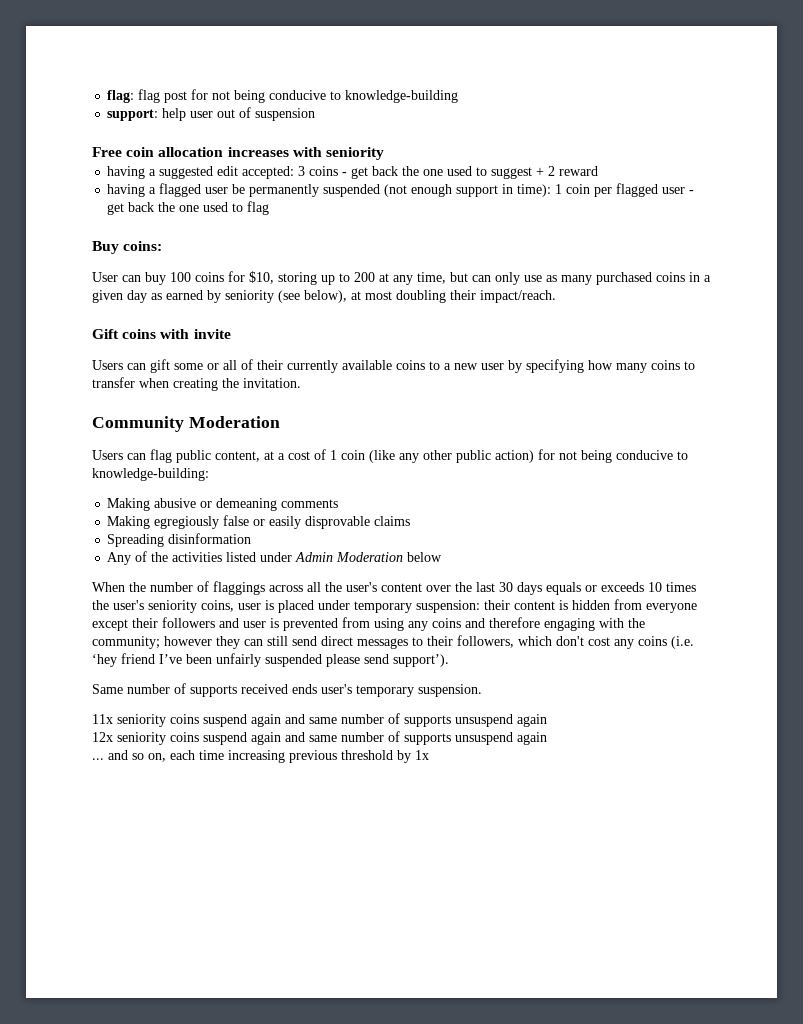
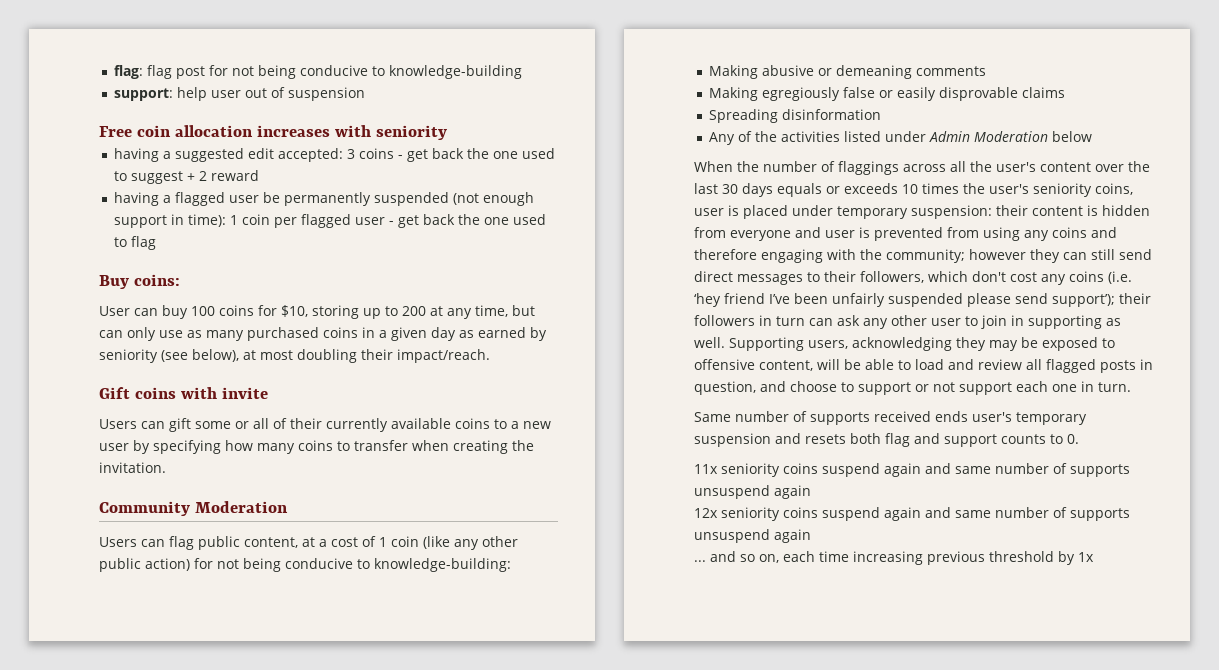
[92,617,215,631] except their followers -> (791, 235) none
[393,654,449,667] support’). -> [1052,293,1151,307] [694,315,1121,329] [694,337,1115,351] [694,359,1153,373] [694,381,1131,395] support’); their followers in turn can ask any other user to join in supporting as well. Supporting users, acknowledging they may be exposed to offensive content, will be able to load and review all flagged posts in question, and choose to support or not support each one in turn.
[418,684,482,697] suspension. -> [694,433,1079,447] suspension and resets both flag and support counts to 0.

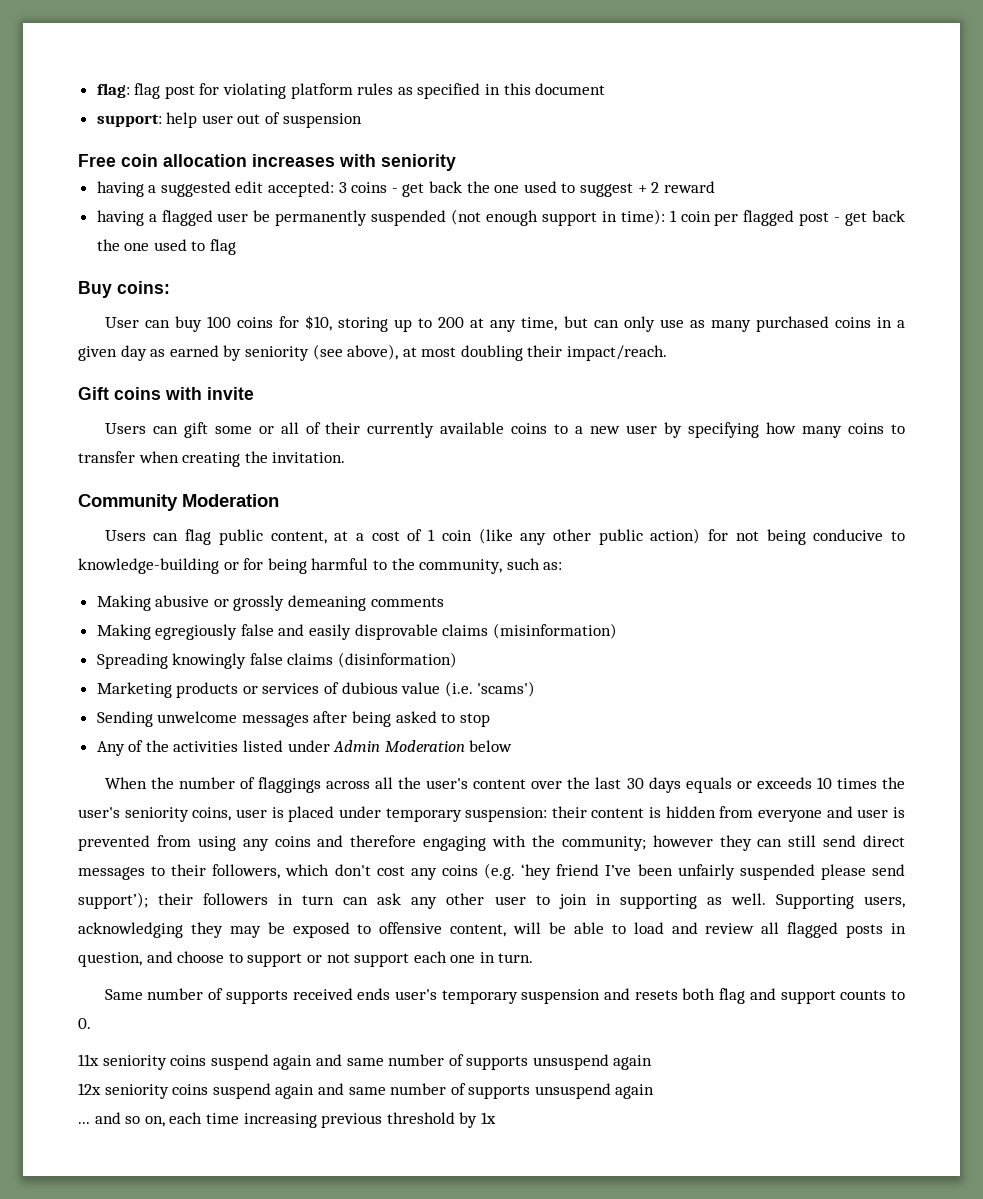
[232,65,523,79] not being conducive to knowledge-building -> [223,83,606,99] violating platform rules as specified in this document
[355,217,386,225] user -> [799,212,830,226] post
[192,349,239,362] below), -> [347,344,399,360] above),
[374,558,511,572] knowledge-building: -> [78,558,563,574] knowledge-building or for being harmful to the community, such as:
(833, 72) none -> [233,595,285,611] grossly
[879,90,894,98] or -> [278,624,305,636] and
(1066, 92) none -> [492,623,617,639] (misinformation)
[782,109,882,120] disinformation -> [172,652,458,669] [96,681,536,698] [96,711,490,727] knowingly false claims (disinformation) // Marketing products or services of dubious value (i.e. 'scams') // Sending unwelcome messages after being asked to stop
[1108,271,1132,284] (i.e. -> [484,863,516,880] (e.g.

